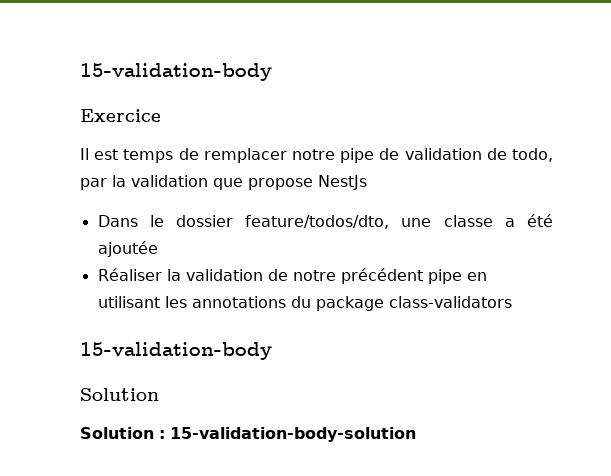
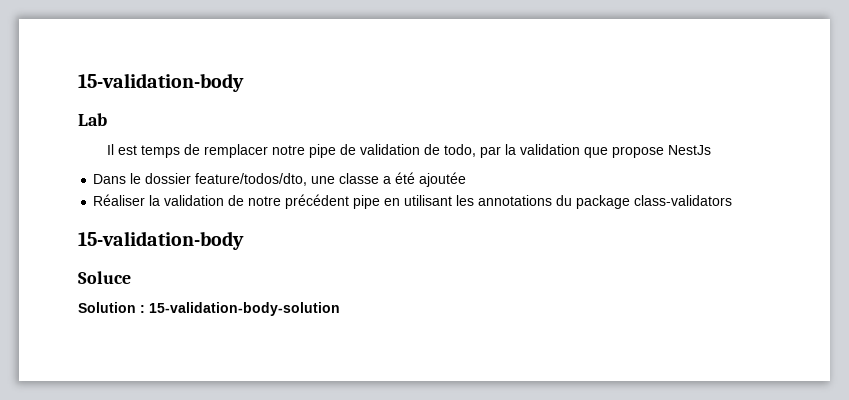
[80,63,272,81] [80,109,161,122] 15-validation-body // Exercice -> [78,73,244,92] [78,113,107,126] 15-validation-body // Lab
[80,388,159,401] Solution -> [78,271,131,284] Soluce

